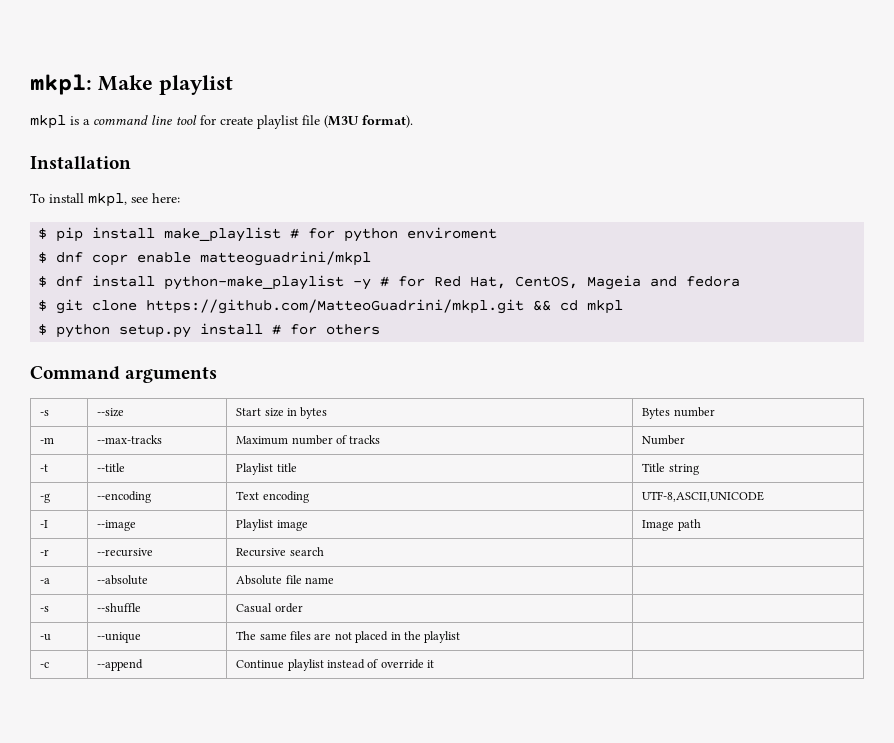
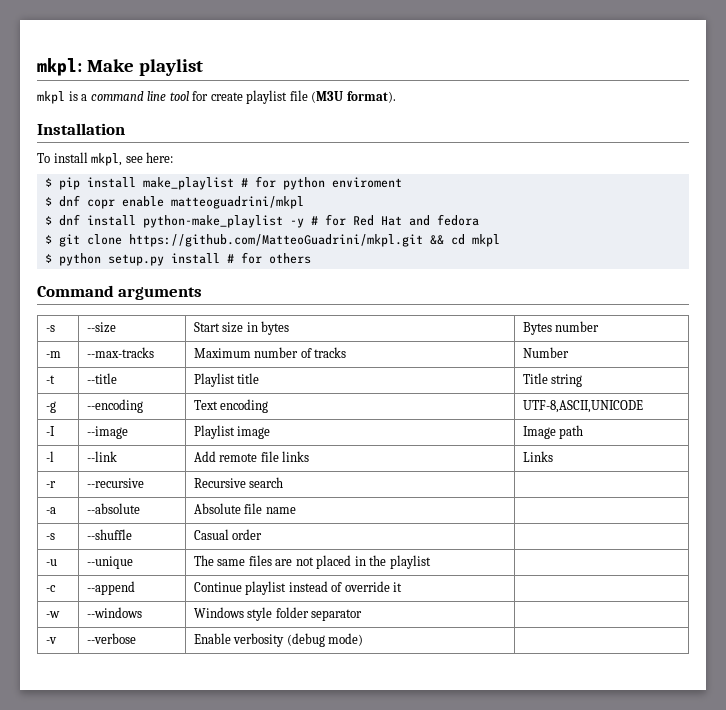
[470,275,642,290] Hat, CentOS, Mageia -> [380,216,402,226] Hat
(701, 525) none -> [45,451,54,462] [86,451,117,462] [193,451,310,462] [522,451,553,462] // -l | --link | Add remote file links | Links
(435, 664) none -> [45,611,60,618] [86,607,142,618] [193,607,363,621] [45,637,57,644] [86,633,136,644] [193,633,364,647] // -w | --windows | Windows style folder separator | // -v | --verbose | Enable verbosity (debug mode) |

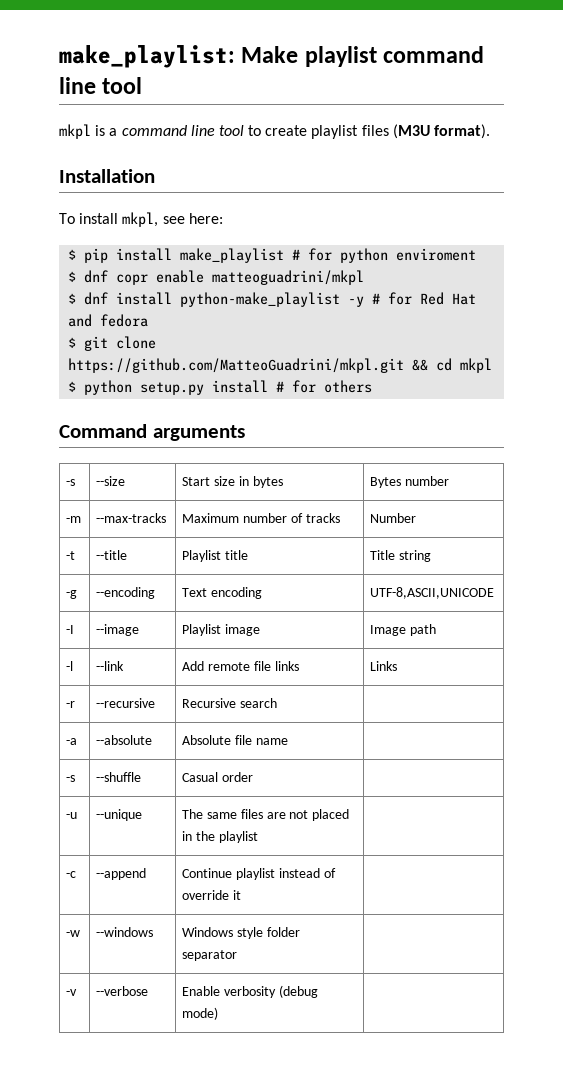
[37,58,82,76] mkpl: -> [59,45,235,68] make_playlist:
(203, 67) none -> [383,46,485,63] [59,77,143,94] command line tool
[192,91,209,101] for -> [248,125,262,136] to
[289,90,308,101] file -> [361,125,389,136] files

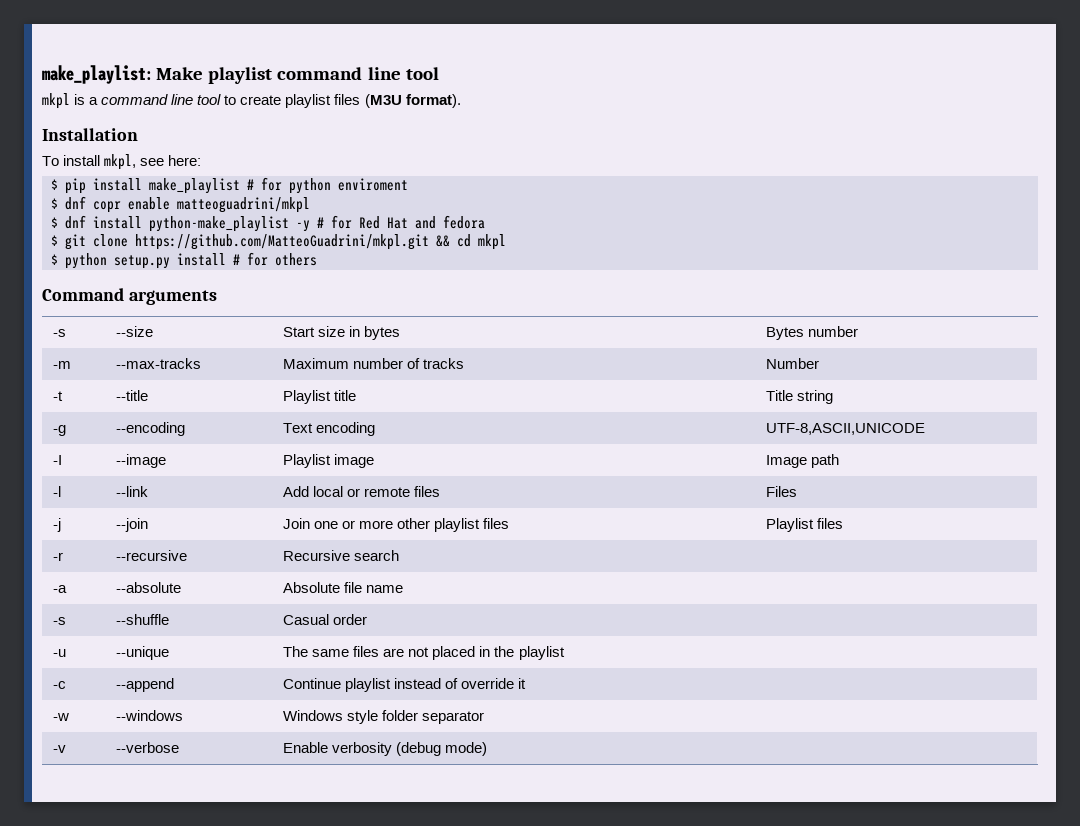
[208,661,299,671] [370,661,398,671] remote file links | Links -> [313,486,441,497] [766,486,798,497] [53,518,62,532] [116,518,149,532] [283,518,510,532] [766,518,844,532] local or remote files | Files // -j | --join | Join one or more other playlist files | Playlist files

